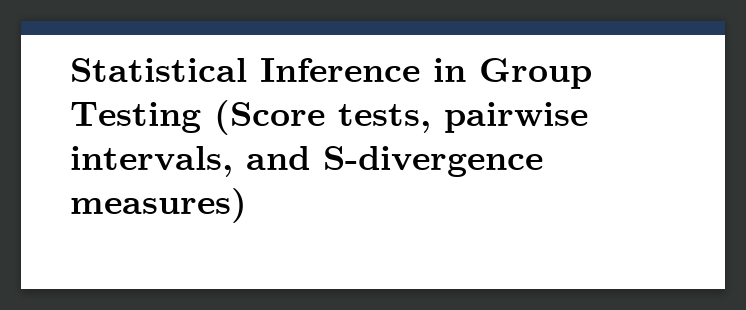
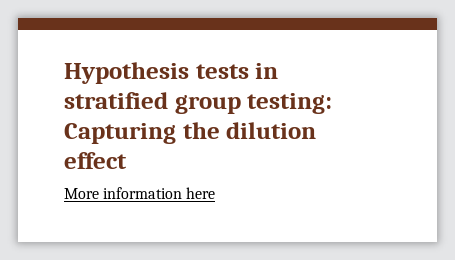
[70,58,592,89] [70,100,588,135] [70,146,543,177] [70,188,247,223] Statistical Inference in Group Testing (Score tests, pairwise intervals, and S-divergence measures) -> [64,62,279,84] [64,92,333,114] [64,122,317,144] [64,152,127,169] [64,187,216,199] Hypothesis tests in stratified group testing: Capturing the dilution effect // More information here

